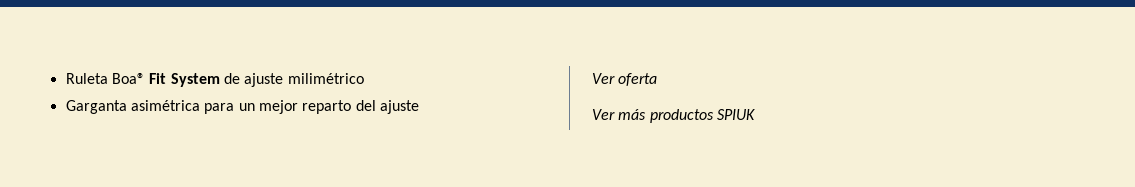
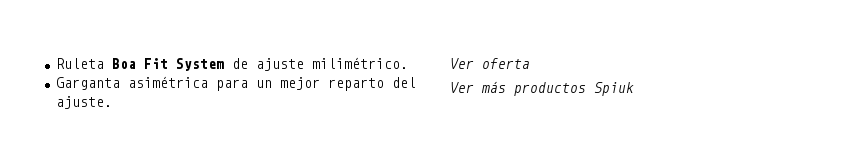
[111,73,145,84] Boa® -> [111,58,136,69] Boa
[287,73,364,84] milimétrico -> [311,57,408,69] milimétrico.
[379,100,419,114] ajuste -> [55,96,112,109] ajuste.
[716,109,755,120] SPIUK -> [594,82,634,96] Spiuk

